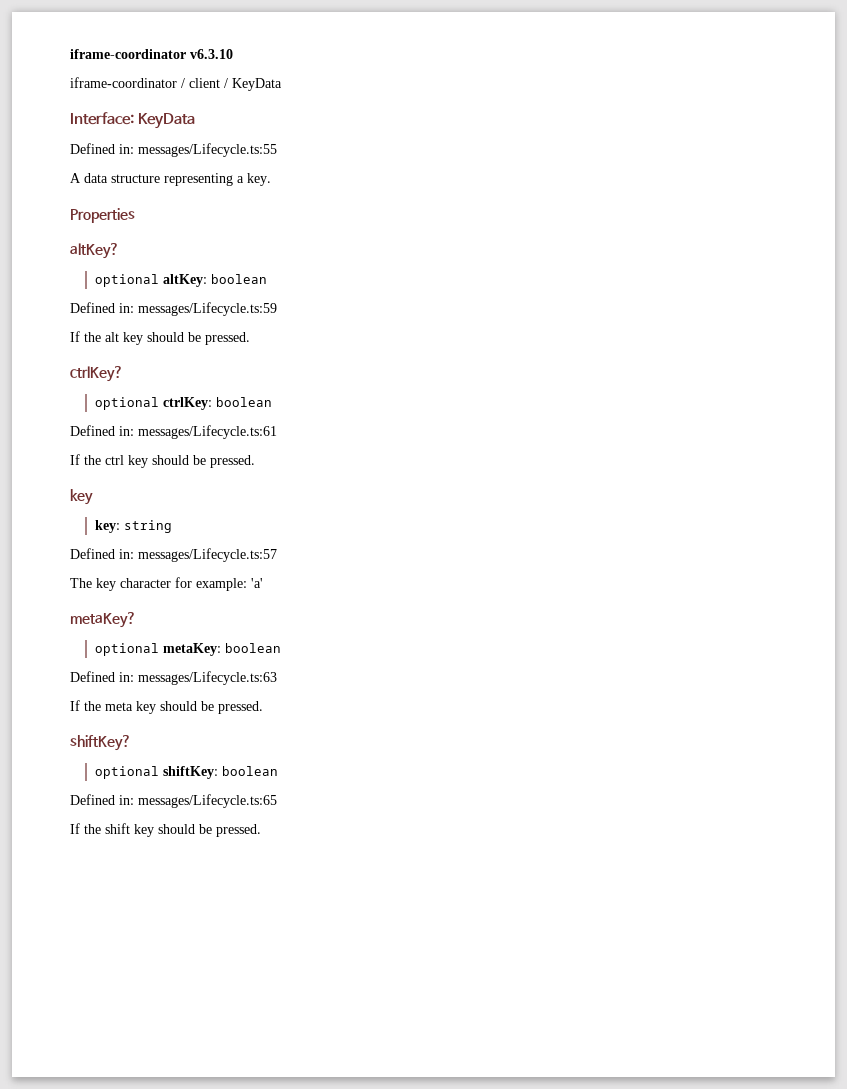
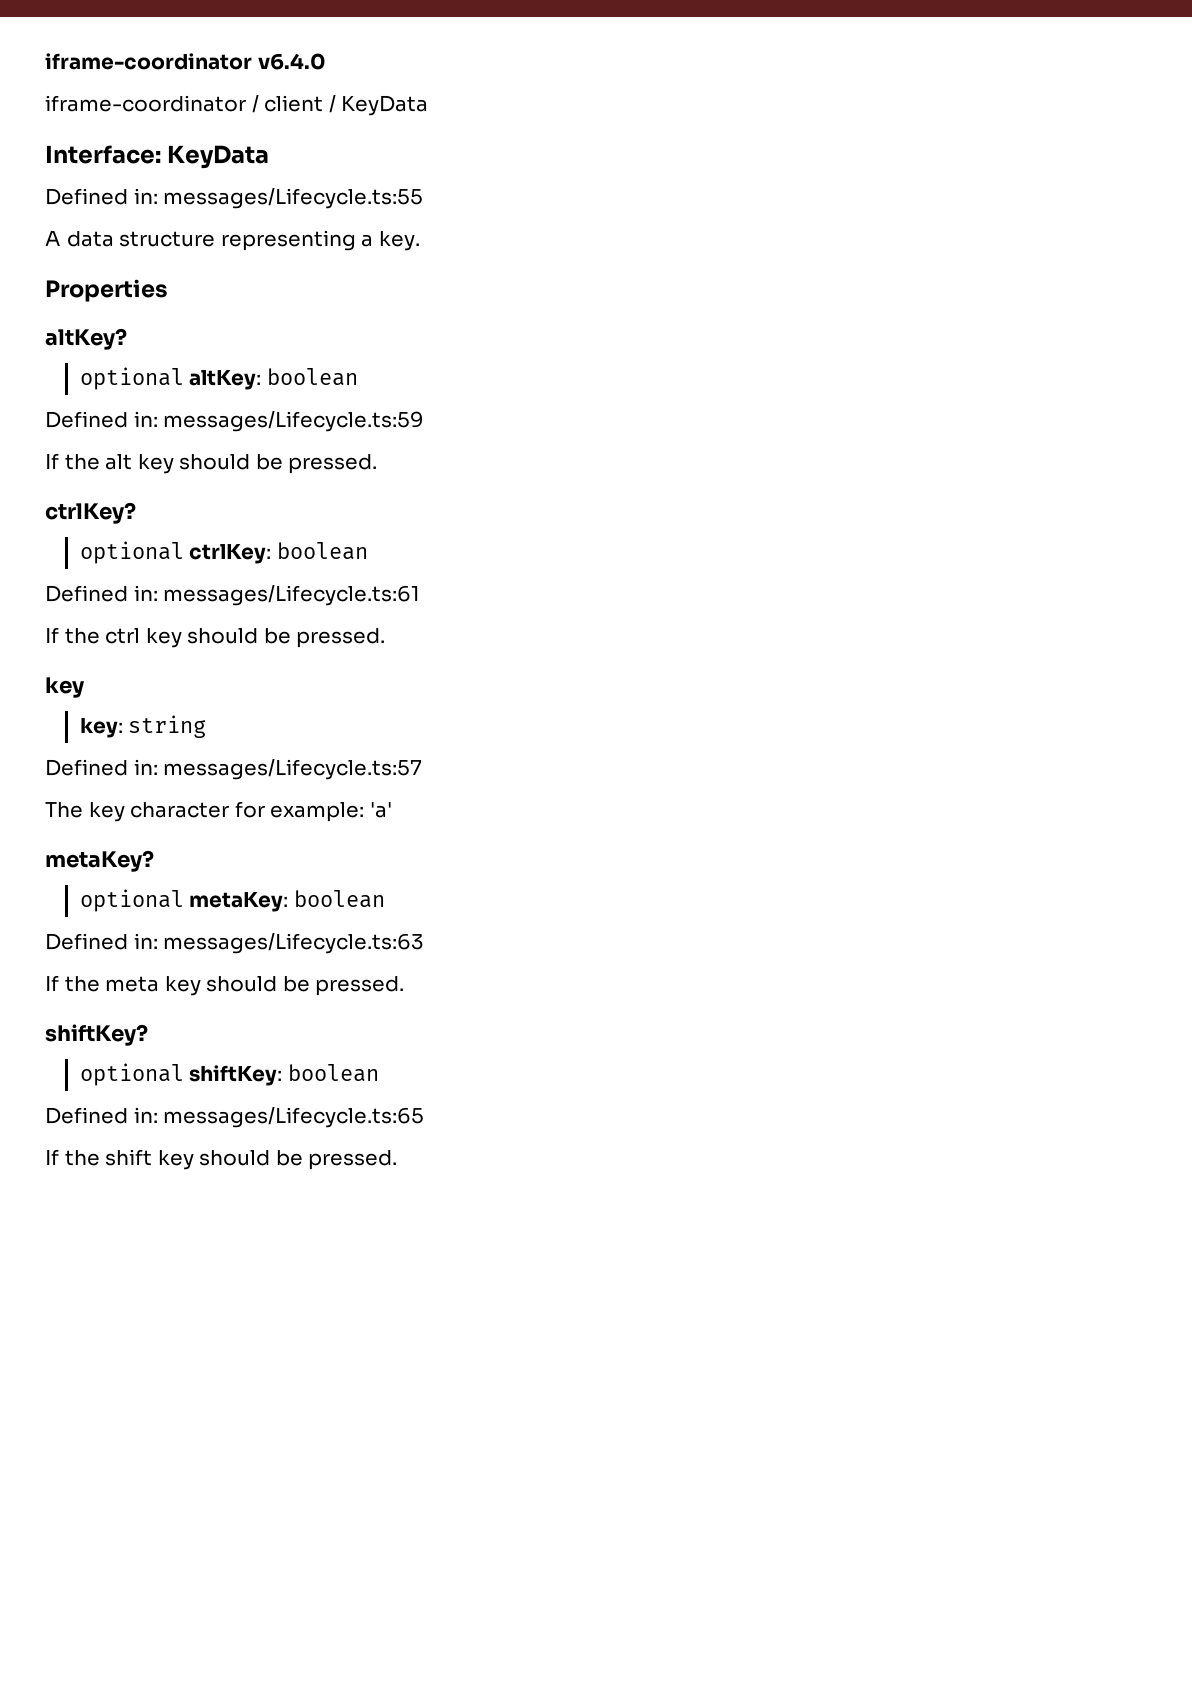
[70,49,233,59] iframe-coordinator v6.3.10 -> [45,53,326,70] iframe-coordinator v6.4.0

